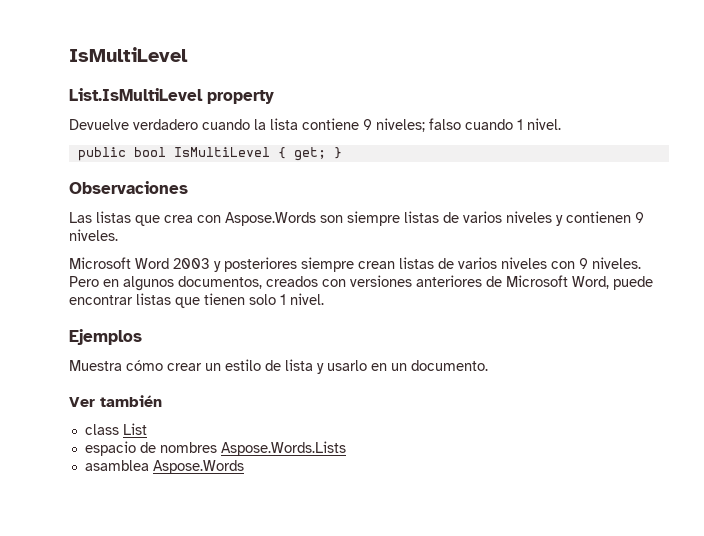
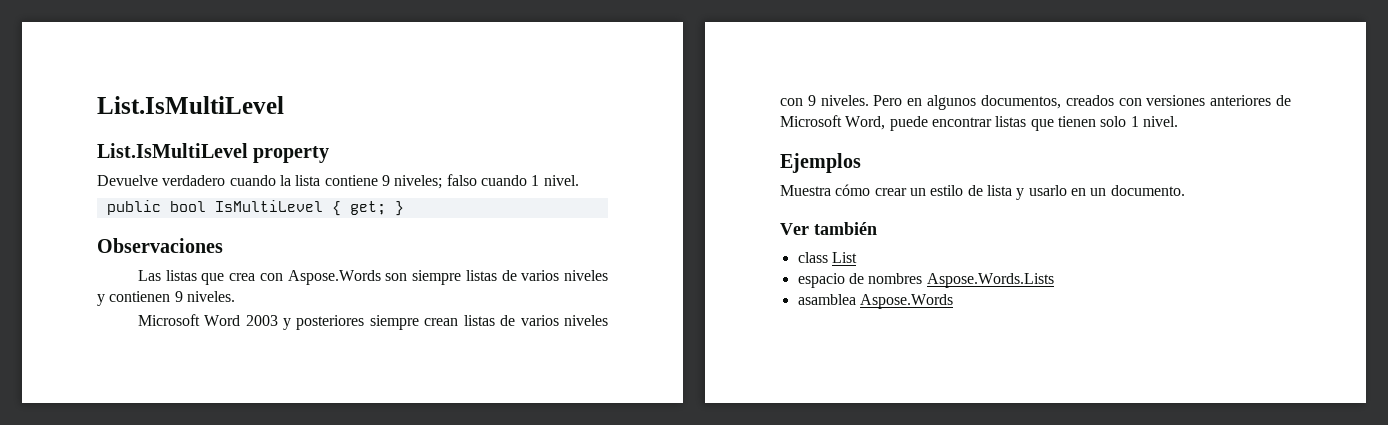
[69,47,188,62] IsMultiLevel -> [97,96,284,114] List.IsMultiLevel

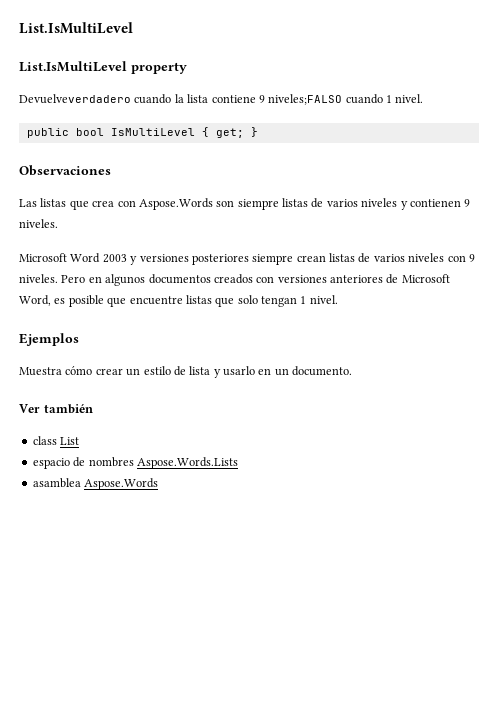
[97,175,226,186] Devuelve verdadero -> [19,94,131,104] Devuelveverdadero
[394,174,477,189] niveles; falso -> [268,94,343,105] niveles;FALSO
(292, 324) none -> [139,254,189,262] versiones
[980,95,1061,109] documentos, -> [148,274,211,284] documentos
[889,116,1127,131] puede encontrar listas que tienen solo -> [54,295,297,307] es posible que encuentre listas que solo tengan

